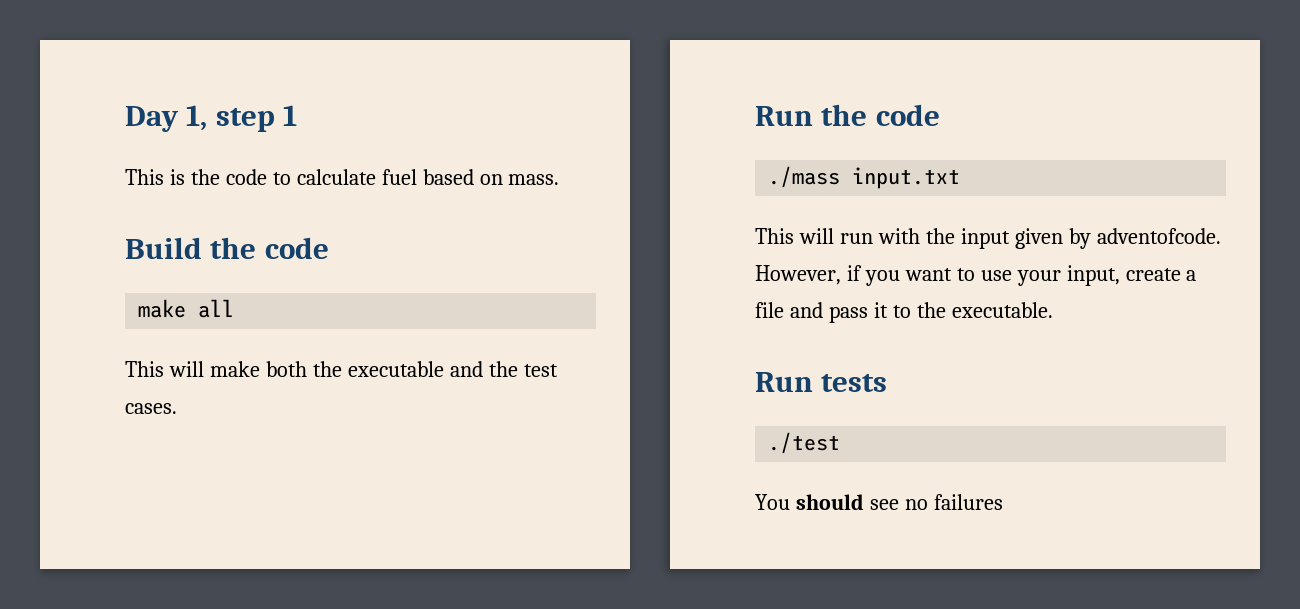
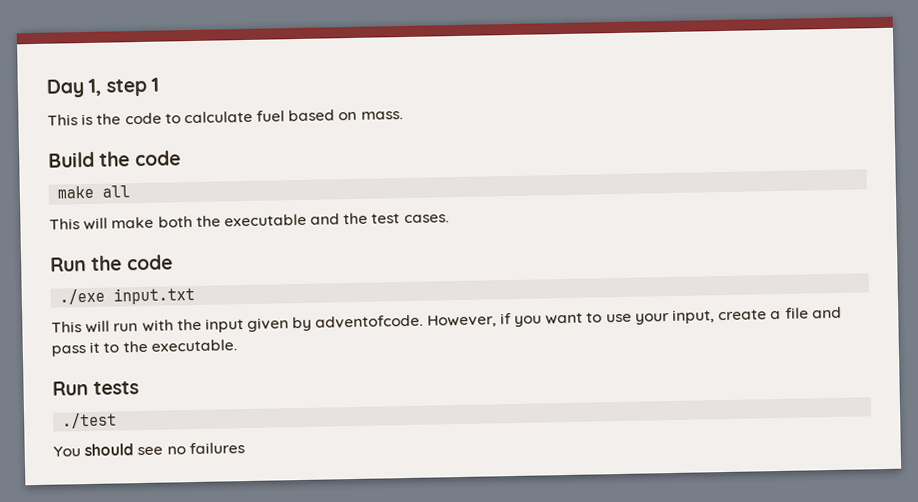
[768,166,841,188] ./mass -> [59,288,106,305] ./exe

